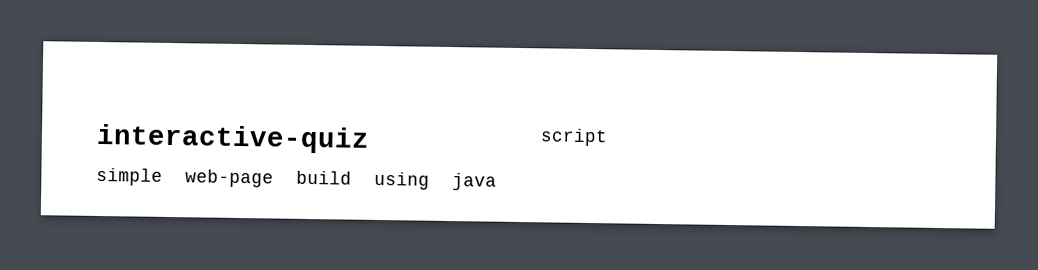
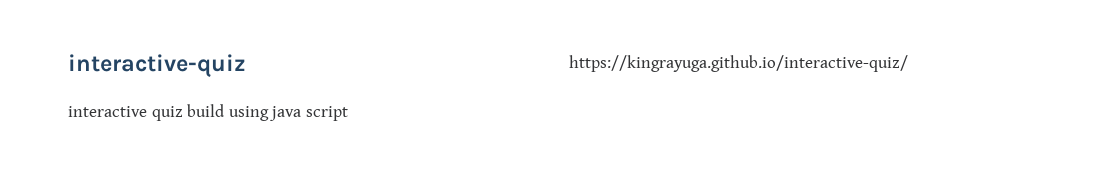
[96,167,274,188] simple web-page -> [68,106,183,121] interactive quiz
(608, 137) none -> [569,55,908,72] https://kingrayuga.github.io/interactive-quiz/

